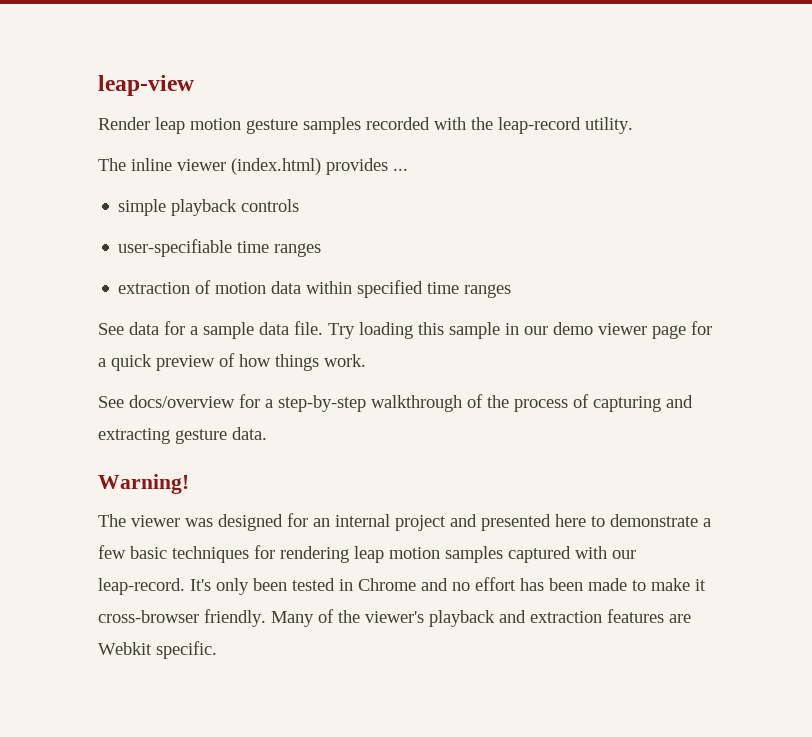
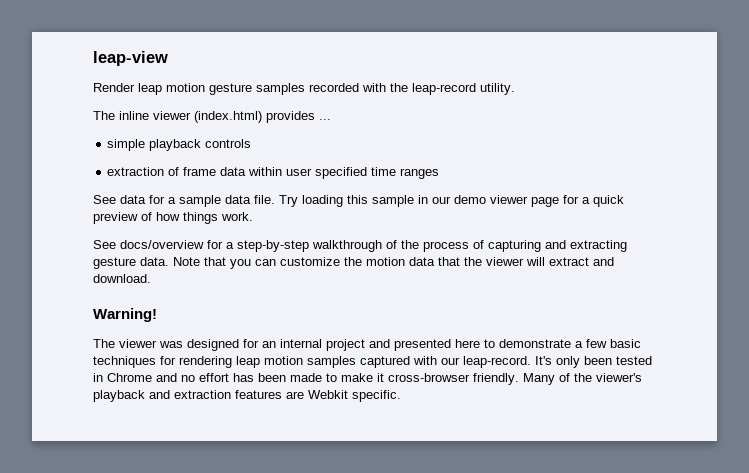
[118,239,322,257] // user-specifiable time ranges -> (252, 143) none
[215,282,267,294] motion -> [183,167,217,176] frame
(353, 287) none -> [286,168,313,176] user
(267, 433) none -> [173,257,614,269] [93,274,151,283] Note that you can customize the motion data that the viewer will extract and download.

